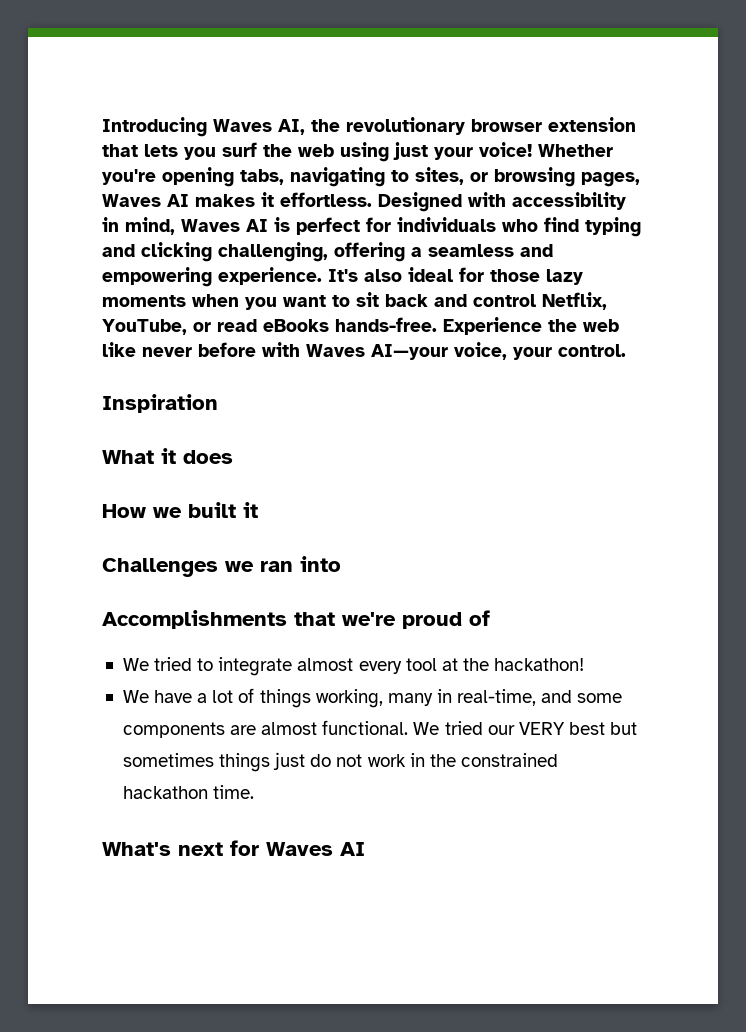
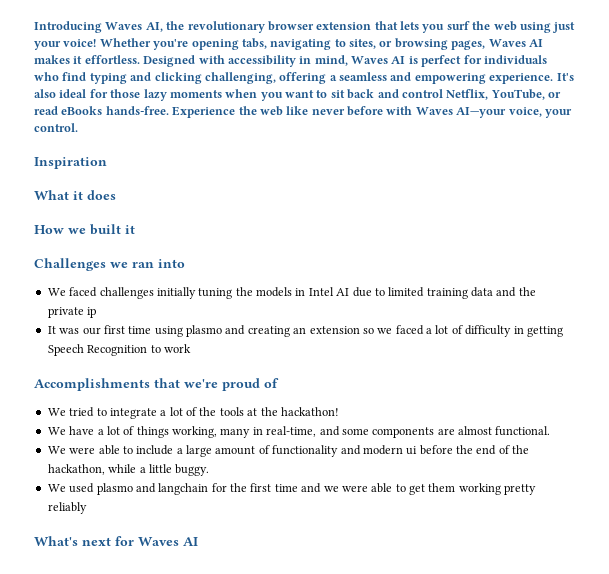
(341, 564) none -> [47,287,536,299] [47,307,97,318] [47,325,563,337] [47,344,191,356] // We faced challenges initially tuning the models in Intel AI due to limited training data and the private ip // It was our first time using plasmo and creating an extension so we faced a lot of difficulty in getting Speech Recognition to work
[297,658,437,674] almost every tool -> [160,407,244,416] a lot of the tools
[413,721,638,735] [122,752,558,772] [122,785,255,799] We tried our VERY best but sometimes things just do not work in the constrained hackathon time. -> [47,445,530,457] [47,464,210,476] [47,483,537,495] [47,502,87,514] // We were able to include a large amount of functionality and modern ui before the end of the hackathon, while a little buggy. // We used plasmo and langchain for the first time and we were able to get them working pretty reliably

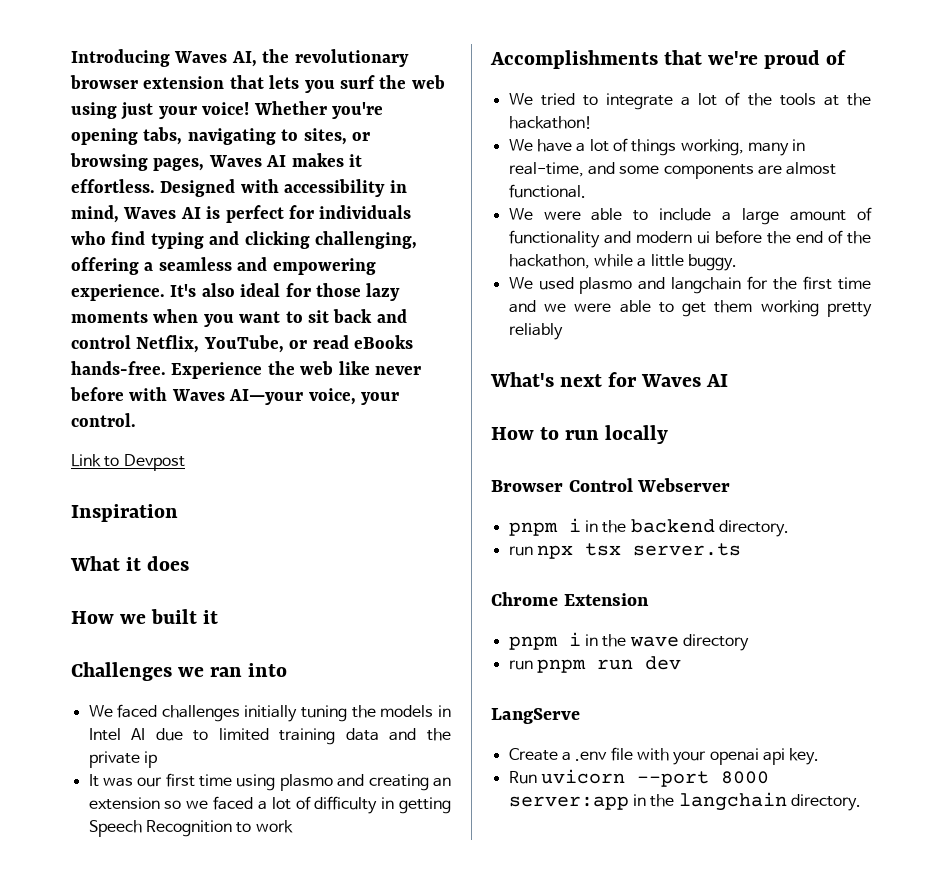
(78, 127) none -> [71,454,185,471] // Link to Devpost
(198, 541) none -> [491,425,669,444] [491,478,731,492] [508,518,789,537] [508,543,741,559] [491,592,649,606] [508,632,749,651] [508,656,681,673] [491,708,580,724] [508,747,820,765] [508,769,769,787] [508,792,861,811] // How to run locally // Browser Control Webserver // pnpm i in the backend directory. // run npx tsx server.ts // Chrome Extension // pnpm i in the wave directory // run pnpm run dev // LangServe // Create a .env file with your openai api key. // Run uvicorn --port 8000 server:app in the langchain directory.

